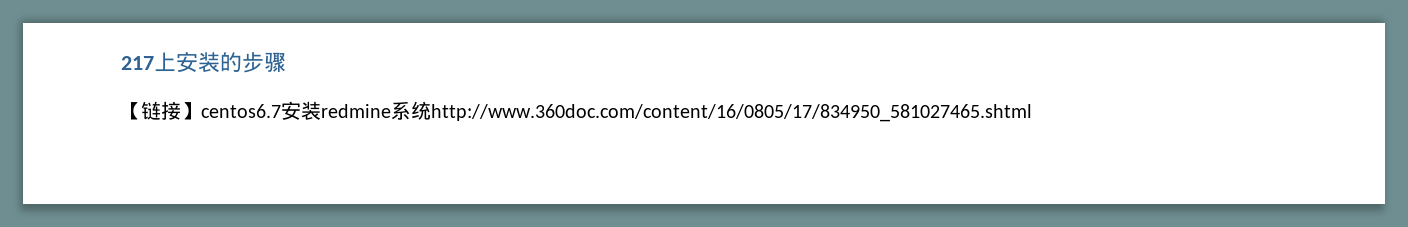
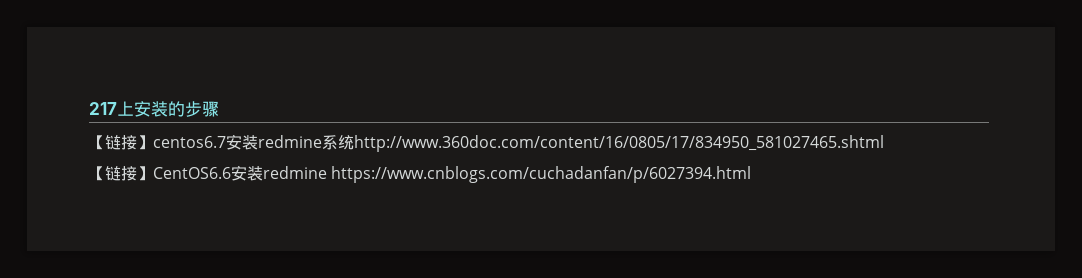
(1032, 113) none -> [89,165,752,183] // 【链接】CentOS6.6安装redmine https://www.cnblogs.com/cuchadanfan/p/6027394.html

